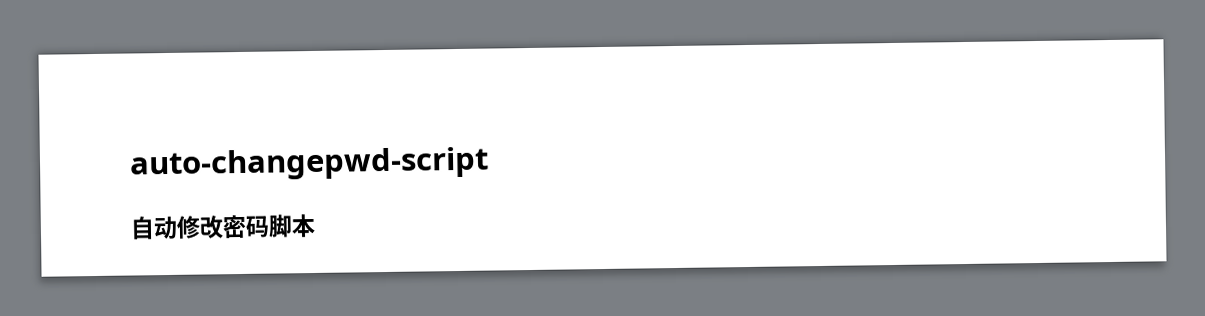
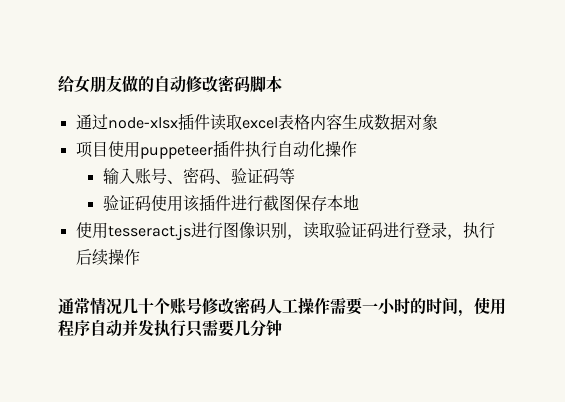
[129,146,489,182] auto-changepwd-script // -> [58,75,154,93] 给女朋友做的
(316, 225) none -> [75,113,438,131] [75,140,357,159] [102,167,295,184] [102,194,359,212] [75,222,495,240] [75,249,140,266] [58,297,506,317] [58,319,282,337] // 通过node-xlsx插件读取excel表格内容生成数据对象 // 项目使用puppeteer插件执行自动化操作 // 输入账号、密码、验证码等 // 验证码使用该插件进行截图保存本地 // 使用tesseract.js进行图像识别，读取验证码进行登录，执行后续操作 // 通常情况几十个账号修改密码人工操作需要一小时的时间，使用程序自动并发执行只需要几分钟

